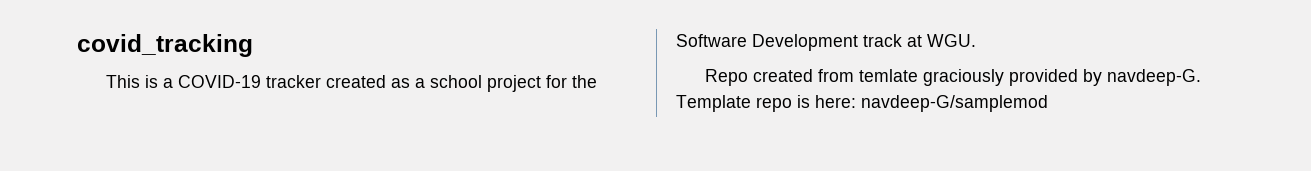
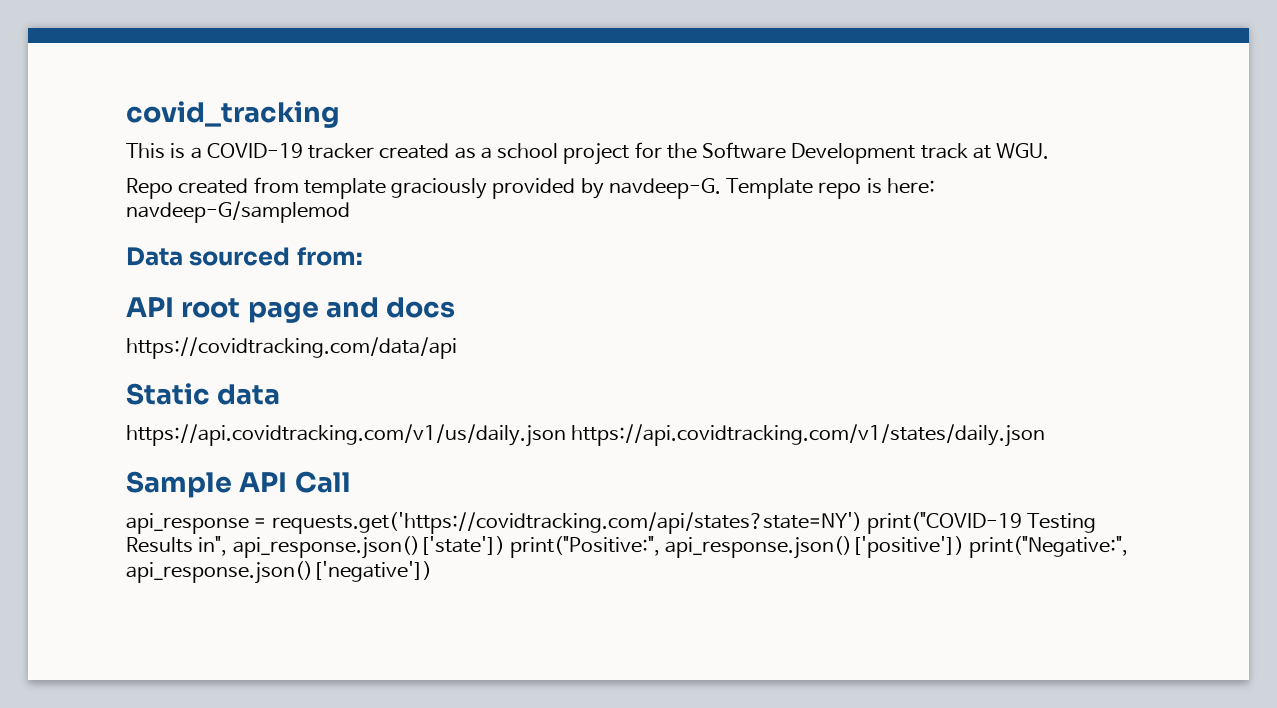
[859,69,919,82] temlate -> [303,178,386,199] template
(1048, 103) none -> [126,247,363,266] [126,297,456,323] [126,337,457,359] [126,383,281,405] [126,424,1046,447] [126,471,351,498] [126,512,1097,534] [126,536,1129,559] [126,561,432,584] // Data sourced from: // API root page and docs // https://covidtracking.com/data/api // Static data // https://api.covidtracking.com/v1/us/daily.json https://api.covidtracking.com/v1/states/daily.json // Sample API Call // api_response = requests.get('https://covidtracking.com/api/states?state=NY') print("COVID-19 Testing Results in", api_response.json()['state']) print("Positive:", api_response.json()['positive']) print("Negative:", api_response.json()['negative'])

